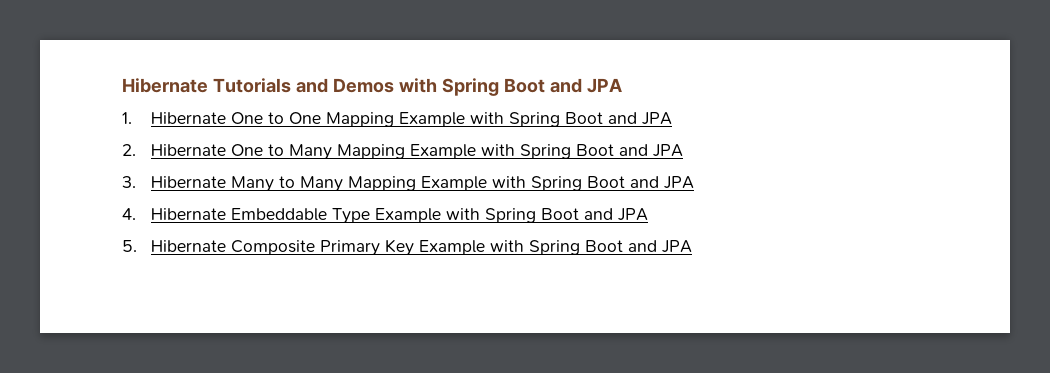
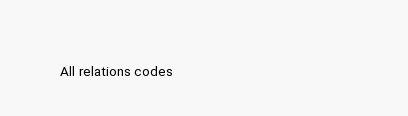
[122,78,622,96] [122,112,673,127] [122,144,684,160] [122,176,695,192] [122,208,649,224] [122,239,693,256] Hibernate Tutorials and Demos with Spring Boot and JPA // 1. Hibernate One to One Mapping Example with Spring Boot and JPA // 2. Hibernate One to Many Mapping Example with Spring Boot and JPA // 3. Hibernate Many to Many Mapping Example with Spring Boot and JPA // 4. Hibernate Embeddable Type Example with Spring Boot and JPA // 5. Hibernate Composite Primary Key Example with Spring Boot and JPA -> [60,66,174,76] All relations codes

